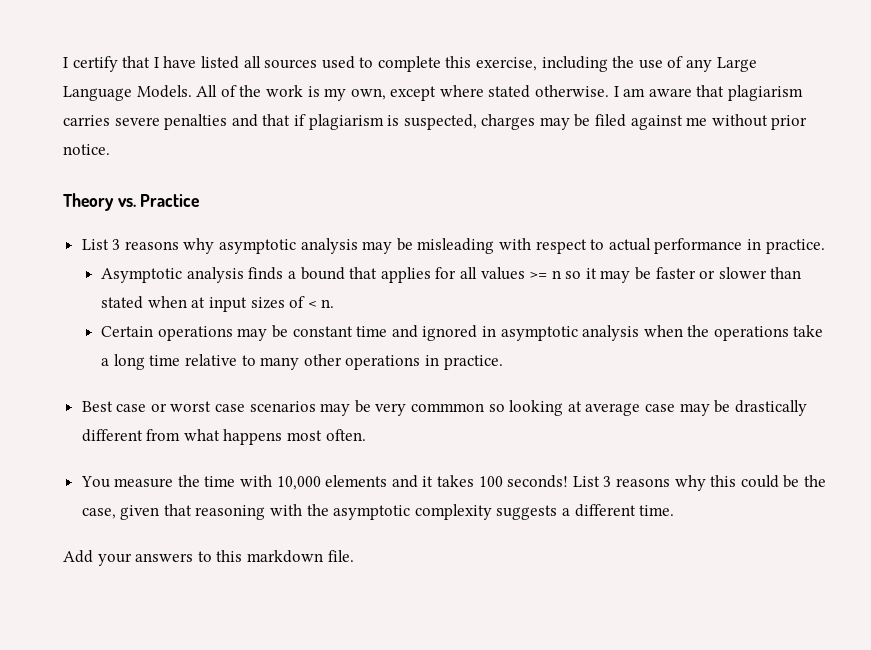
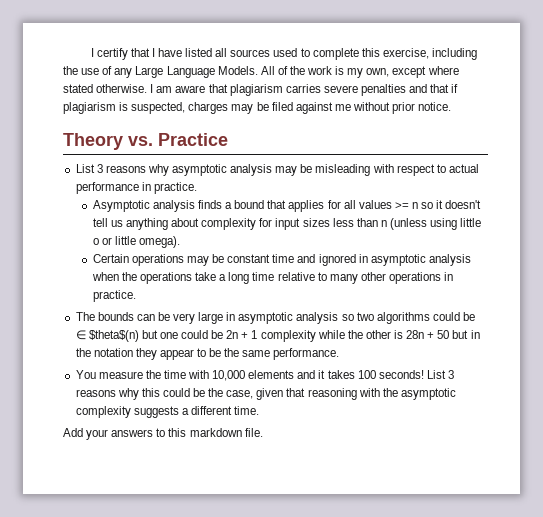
[600,267,802,283] [101,296,335,312] may be faster or slower than stated when at input sizes of < n. -> [445,200,482,209] [92,218,482,230] [92,236,181,248] doesn't tell us anything about complexity for input sizes less than n (unless using little o or little omega).
[81,400,807,416] [81,429,366,445] Best case or worst case scenarios may be very commmon so looking at average case may be drastically different from what happens most often. -> [75,312,476,324] [75,330,480,342] [75,348,340,360] The bounds can be very large in asymptotic analysis so two algorithms could be ∈ $theta$(n) but one could be 2n + 1 complexity while the other is 28n + 50 but in the notation they appear to be the same performance.

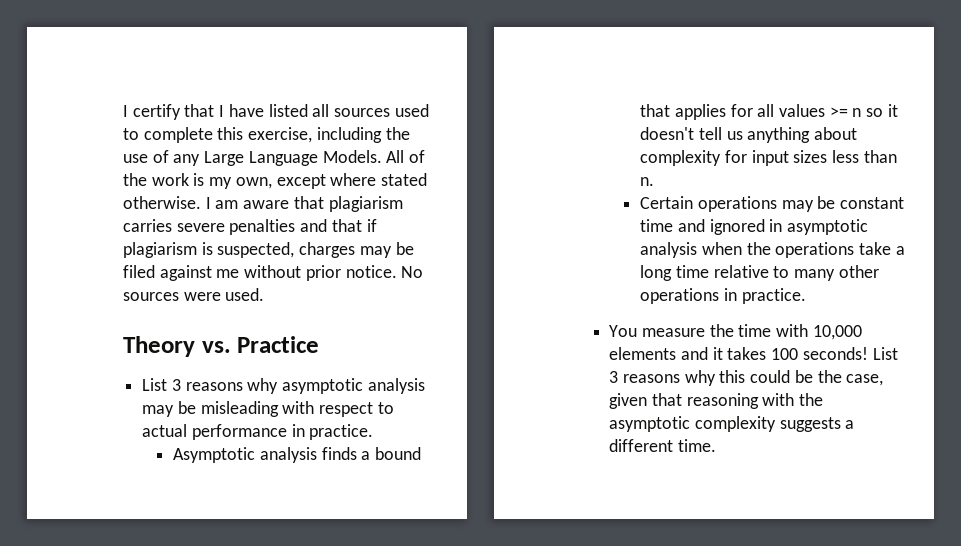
(452, 106) none -> [401,266,424,278] [123,288,265,301] No sources were used.
[380,218,482,230] [92,236,181,248] n (unless using little o or little omega). -> [640,177,655,186] n.
[75,312,476,324] [75,330,480,342] [75,348,340,360] // The bounds can be very large in asymptotic analysis so two algorithms could be ∈ $theta$(n) but one could be 2n + 1 complexity while the other is 28n + 50 but in the notation they appear to be the same performance. -> (806, 296) none
[63,428,263,440] // Add your answers to this markdown file. -> (716, 445) none

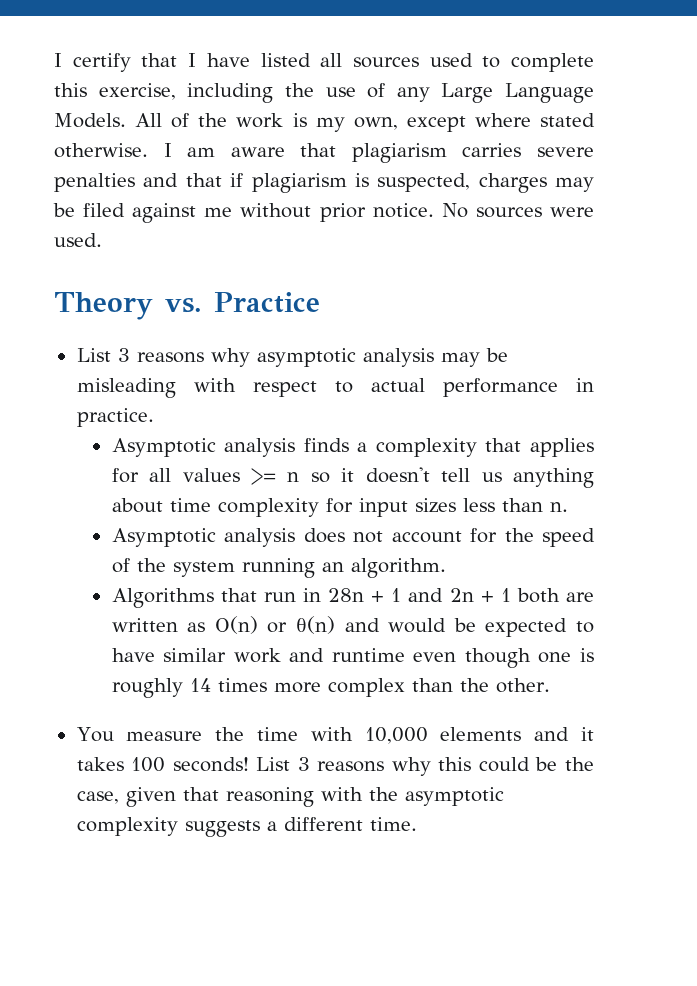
[375,447,422,460] bound -> [375,438,477,457] complexity
(858, 133) none -> [169,498,211,512] time
[640,196,905,212] [640,219,869,235] [640,242,905,258] [640,265,879,281] [640,288,806,304] Certain operations may be constant time and ignored in asymptotic analysis when the operations take a long time relative to many other operations in practice. -> [111,528,595,547] [111,558,446,578] [111,588,594,608] [111,616,594,637] [111,648,594,668] [111,678,550,698] Asymptotic analysis does not account for the speed of the system running an algorithm. // Algorithms that run in 28n + 1 and 2n + 1 both are written as O(n) or θ(n) and would be expected to have similar work and runtime even though one is roughly 14 times more complex than the other.

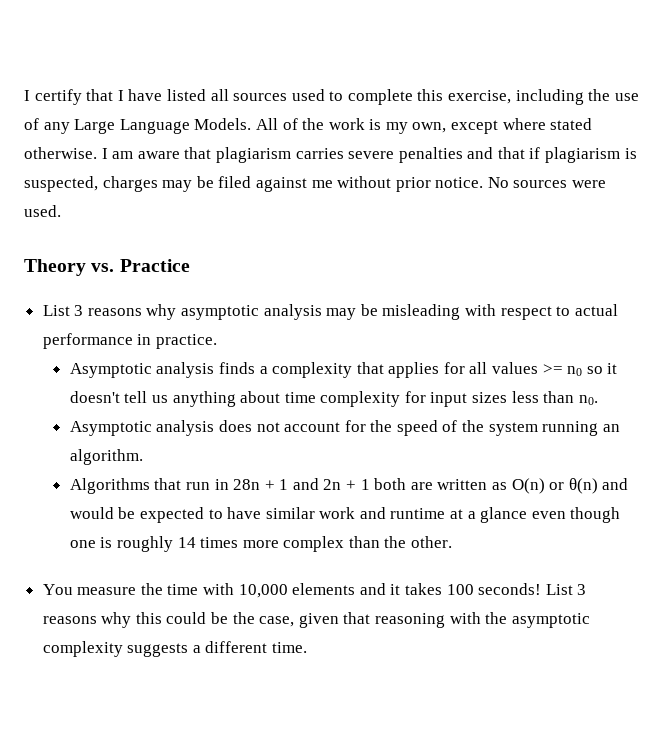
[287,472,300,482] n -> [567,366,583,376] n0
[549,502,568,512] n. -> [578,395,598,405] n0.
(405, 655) none -> [450,507,528,523] at a glance

